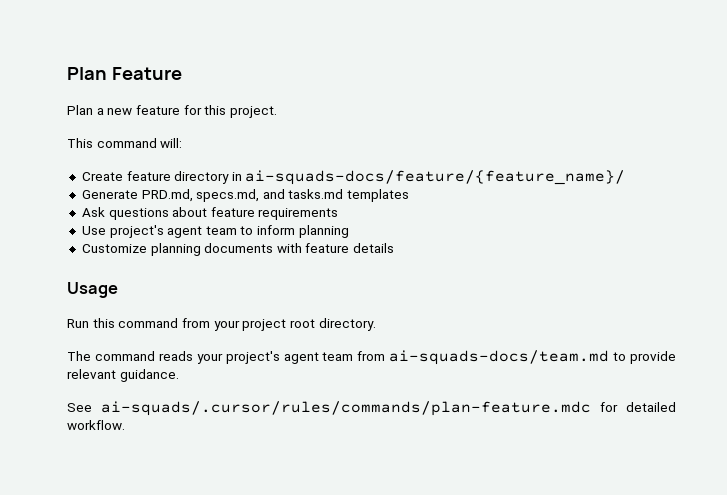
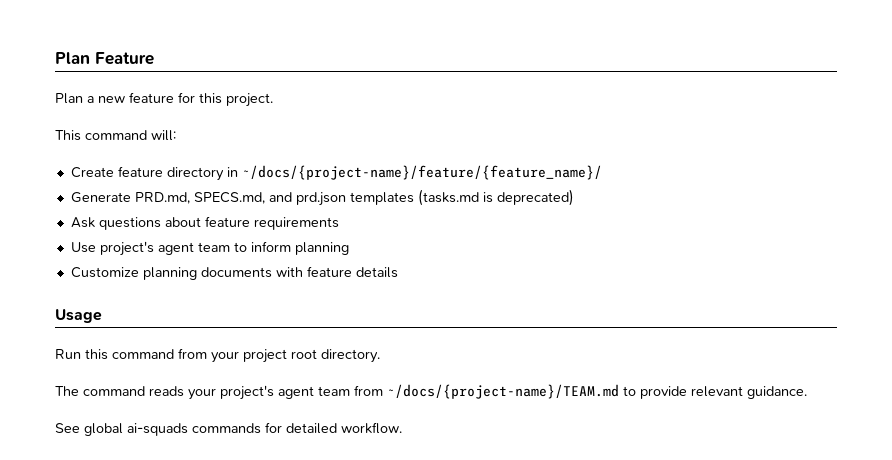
[245,170,626,185] ai-squads-docs/feature/{feature_name}/ -> [241,165,602,180] ~/docs/{project-name}/feature/{feature_name}/
[196,189,410,202] specs.md, and tasks.md templates -> [193,189,574,206] SPECS.md, and prd.json templates (tasks.md is deprecated)
[389,350,610,365] ai-squads-docs/team.md -> [387,384,619,399] ~/docs/{project-name}/TEAM.md
[101,401,591,416] ai-squads/.cursor/rules/commands/plan-feature.mdc -> [84,423,261,436] global ai-squads commands

